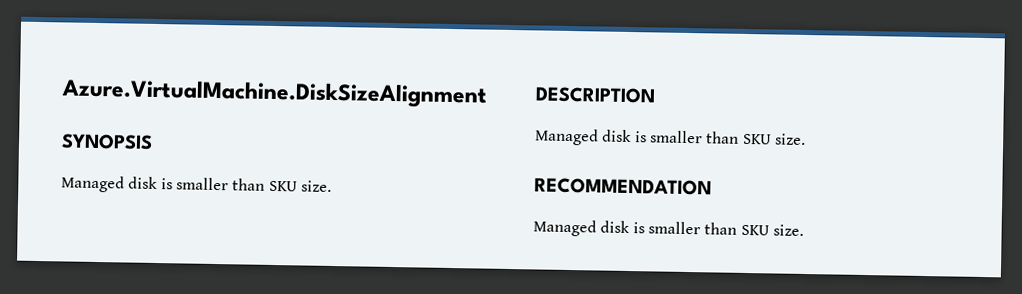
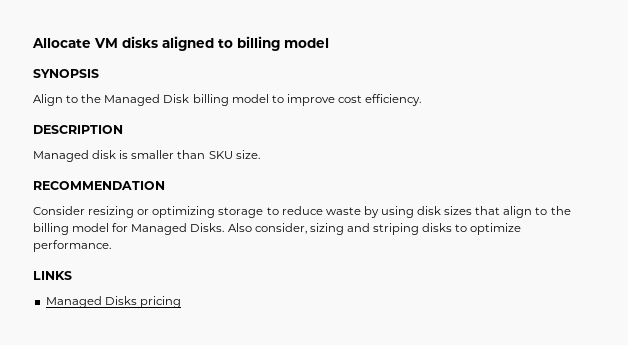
[61,78,488,109] [61,133,153,150] [61,175,332,193] Azure.VirtualMachine.DiskSizeAlignment // SYNOPSIS // Managed disk is smaller than SKU size. -> [32,36,329,51] [33,69,99,78] [33,94,422,106] Allocate VM disks aligned to billing model // SYNOPSIS // Align to the Managed Disk billing model to improve cost efficiency.
[533,219,804,237] Managed disk is smaller than SKU size. -> [33,206,571,218] [33,223,522,235] [33,240,111,252] [33,271,72,280] [45,296,181,308] Consider resizing or optimizing storage to reduce waste by using disk sizes that align to the billing model for Managed Disks. Also consider, sizing and striping disks to optimize performance. // LINKS // Managed Disks pricing

